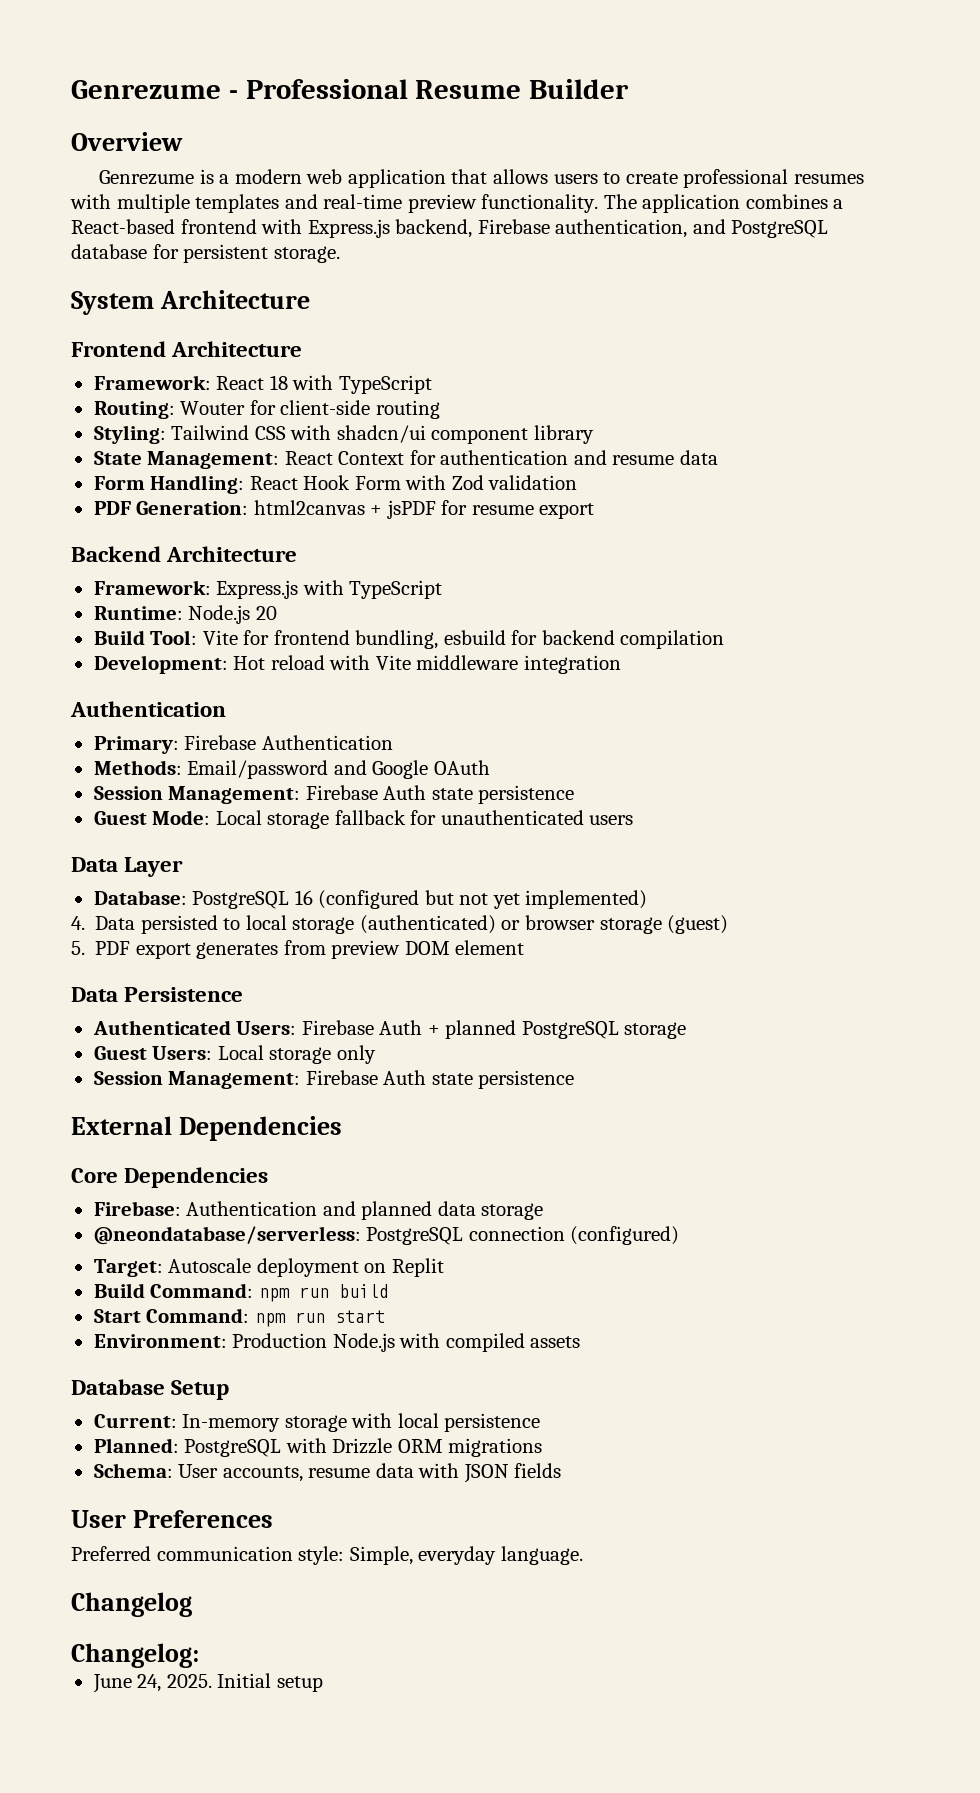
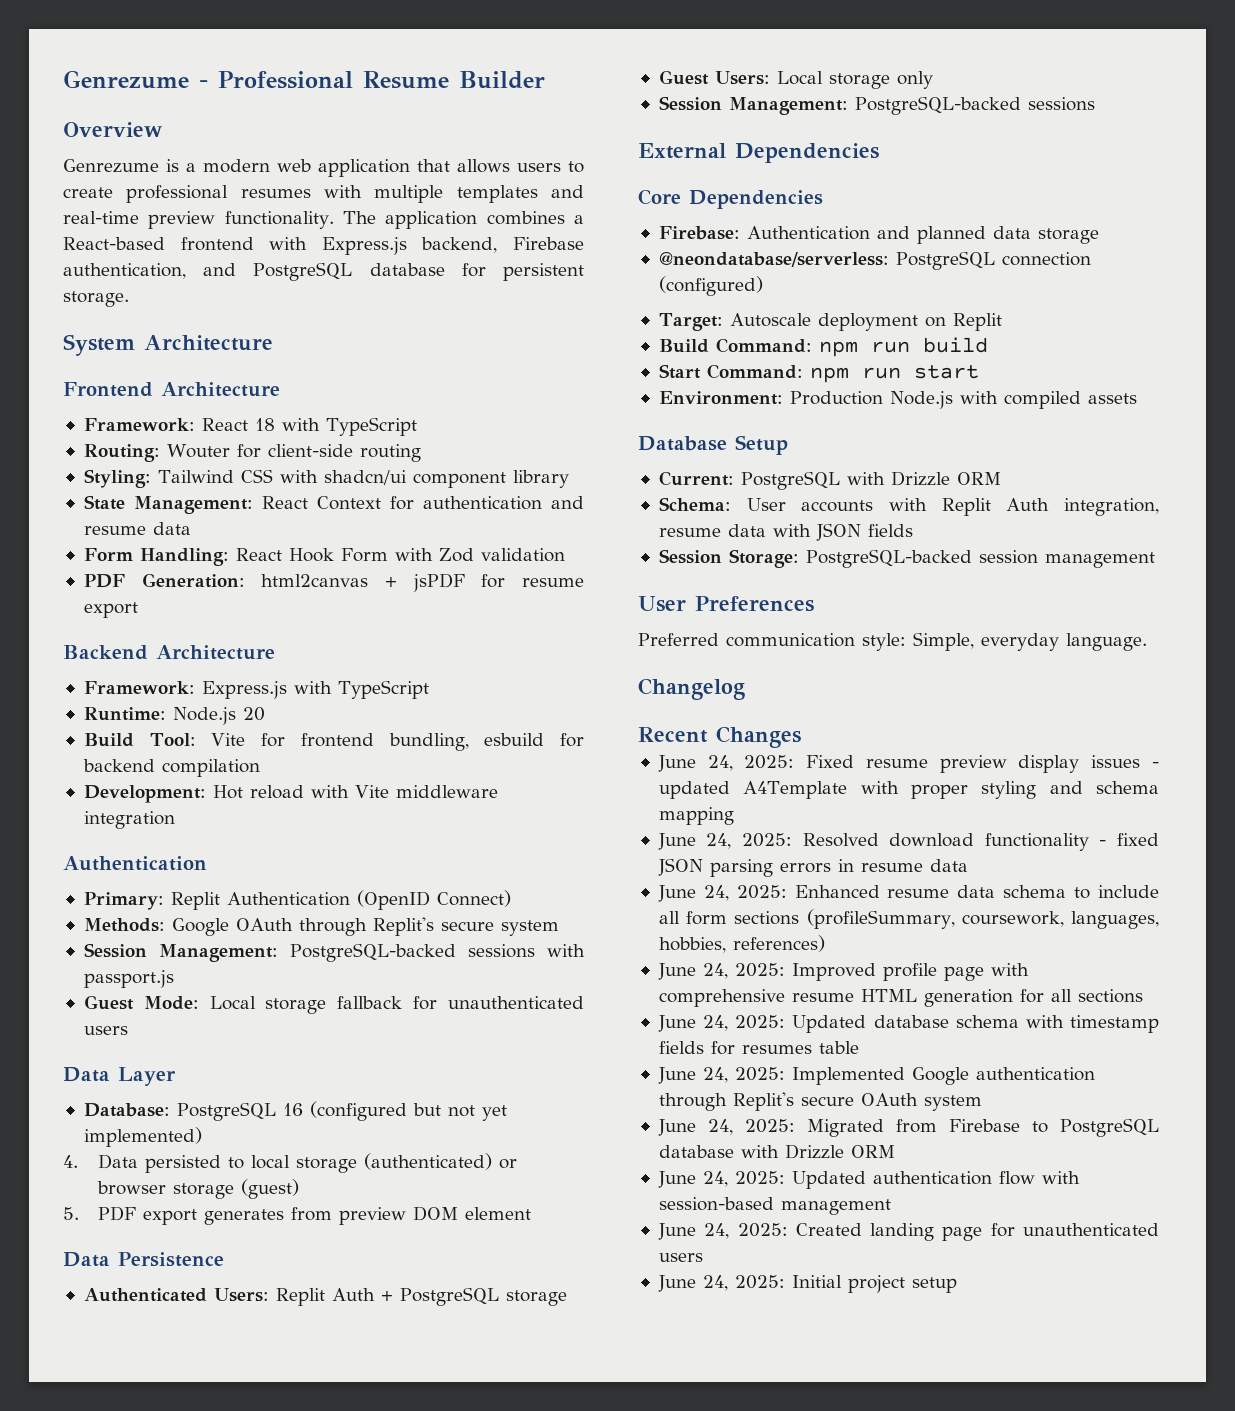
[184,735,393,750] Firebase Authentication -> [170,890,511,910] Replit Authentication (OpenID Connect)
[187,760,367,779] Email/password and -> (165, 925) none
[93,785,575,804] // Session Management: Firebase Auth state persistence -> [298,917,559,936] [83,943,585,962] [83,970,174,988] through Replit's secure system // Session Management: PostgreSQL-backed sessions with passport.js
[301,1020,374,1035] Firebase -> [275,1288,325,1306] Replit
[445,1020,517,1039] planned -> (393, 1296) none
[305,1070,575,1089] Firebase Auth state persistence -> [854,96,1095,115] PostgreSQL-backed sessions
[182,1413,541,1432] [93,1438,179,1453] In-memory storage with local persistence // Planned: -> (734, 478) none
[448,1438,543,1457] migrations -> (1001, 478) none
[222,1466,303,1482] accounts, -> [801,498,1159,516] accounts with Replit Auth integration,
(562, 1470) none -> [658,549,1155,568] // Session Storage: PostgreSQL-backed session management
[71,1643,199,1668] [92,1673,272,1693] Changelog: // June 24, 2025. Initial -> [638,726,801,748] [657,755,1159,773] [658,781,1159,799] [658,807,734,825] [657,833,1159,851] [657,858,968,877] [657,885,1159,902] [658,909,1159,929] [658,935,825,953] [657,963,1029,981] [658,989,1143,1007] [657,1015,1159,1033] [658,1041,859,1055] [657,1067,1095,1085] [658,1092,982,1111] [657,1118,1159,1137] [658,1144,895,1159] [657,1171,1080,1189] [658,1197,891,1215] [657,1223,1159,1241] [658,1253,703,1262] [657,1275,905,1293] Recent Changes // June 24, 2025: Fixed resume preview display issues - updated A4Template with proper styling and schema mapping // June 24, 2025: Resolved download functionality - fixed JSON parsing errors in resume data // June 24, 2025: Enhanced resume data schema to include all form sections (profileSummary, coursework, languages, hobbies, references) // June 24, 2025: Improved profile page with comprehensive resume HTML generation for all sections // June 24, 2025: Updated database schema with timestamp fields for resumes table // June 24, 2025: Implemented Google authentication through Replit's secure OAuth system // June 24, 2025: Migrated from Firebase to PostgreSQL database with Drizzle ORM // June 24, 2025: Updated authentication flow with session-based management // June 24, 2025: Created landing page for unauthenticated users // June 24, 2025: Initial project

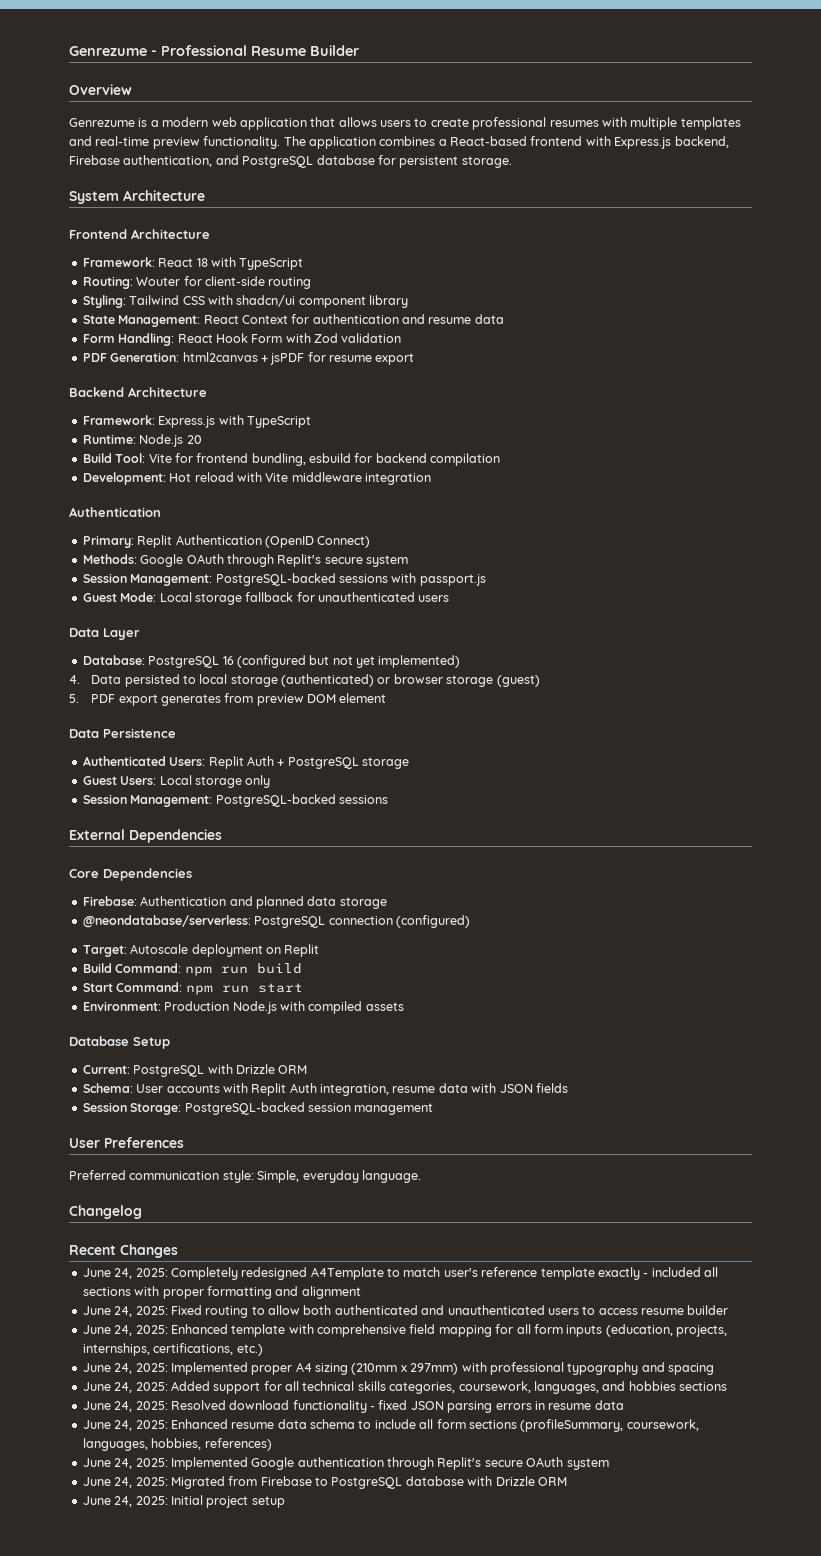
[806,755,1159,773] [658,781,1159,799] [658,807,734,825] Fixed resume preview display issues - updated A4Template with proper styling and schema mapping -> [170,1267,718,1280] [82,1286,361,1299] [82,1305,729,1318] [82,1324,727,1337] [82,1343,263,1356] [82,1362,714,1375] [82,1381,727,1394] Completely redesigned A4Template to match user's reference template exactly - included all sections with proper formatting and alignment // June 24, 2025: Fixed routing to allow both authenticated and unauthenticated users to access resume builder // June 24, 2025: Enhanced template with comprehensive field mapping for all form inputs (education, projects, internships, certifications, etc.) // June 24, 2025: Implemented proper A4 sizing (210mm x 297mm) with professional typography and spacing // June 24, 2025: Added support for all technical skills categories, coursework, languages, and hobbies sections
[657,963,1029,981] [658,989,1143,1007] [657,1015,1159,1033] [658,1041,859,1055] // June 24, 2025: Improved profile page with comprehensive resume HTML generation for all sections // June 24, 2025: Updated database schema with timestamp fields for resumes table -> (272, 1444) none
[657,1171,1080,1189] [658,1197,891,1215] [657,1223,1159,1241] [658,1253,703,1262] // June 24, 2025: Updated authentication flow with session-based management // June 24, 2025: Created landing page for unauthenticated users -> (567, 1481) none

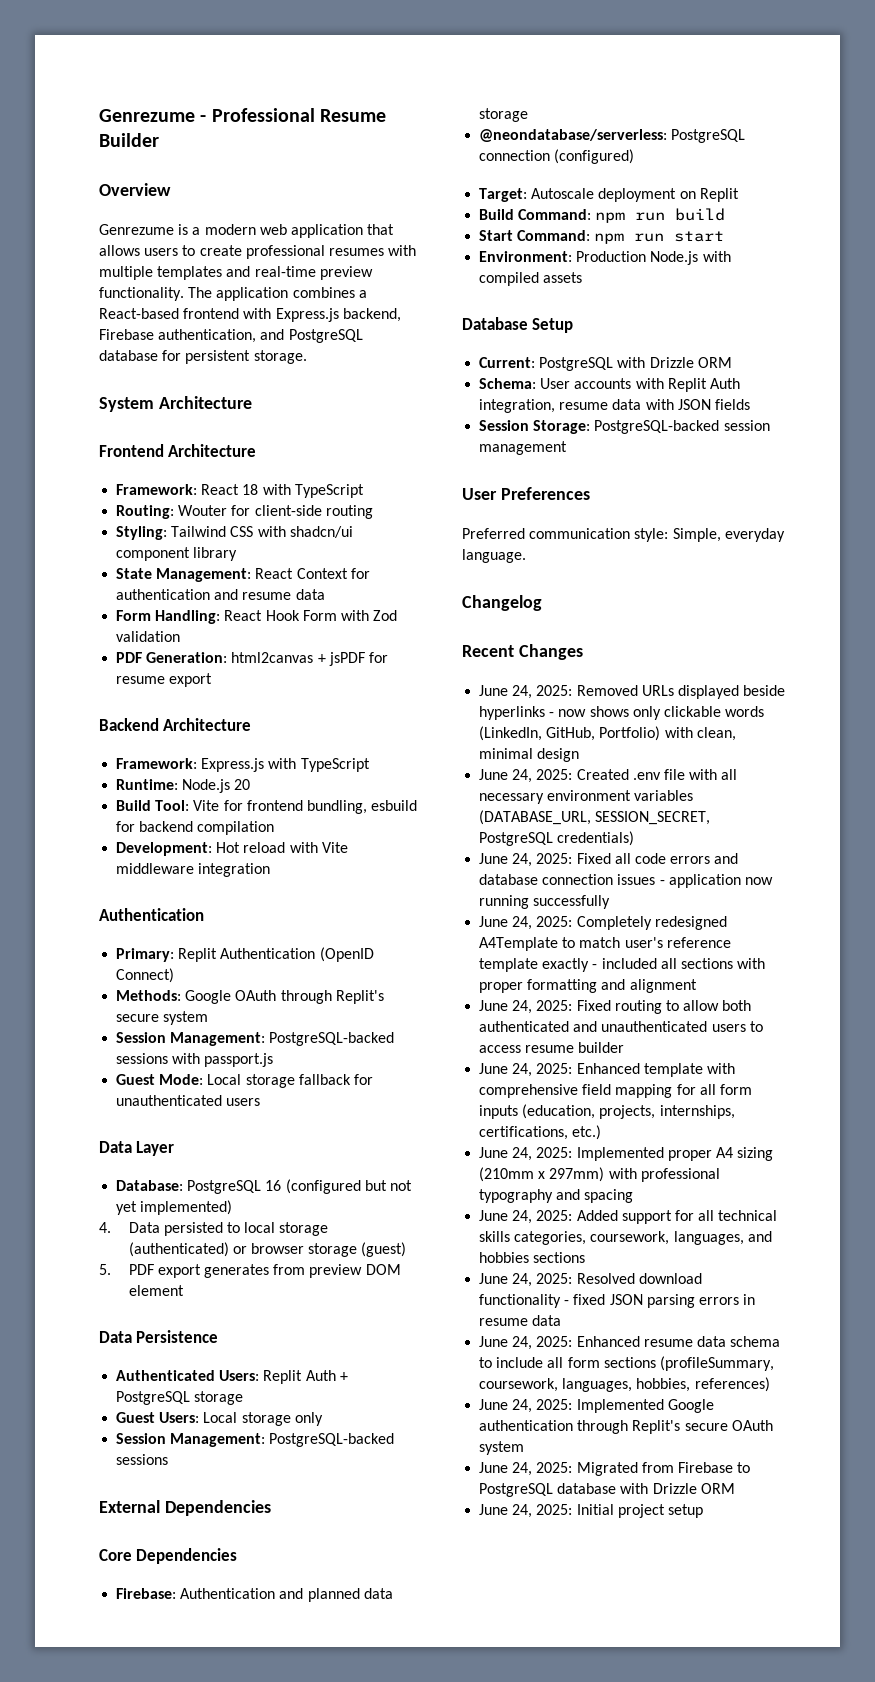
(178, 1251) none -> [479,685,786,699] [479,706,765,720] [479,726,736,741] [479,748,580,762] [479,769,738,783] [479,790,694,804] [479,810,711,825] [479,831,635,846] [479,853,739,867] [479,874,773,888] [479,895,611,909] // June 24, 2025: Removed URLs displayed beside hyperlinks - now shows only clickable words (LinkedIn, GitHub, Portfolio) with clean, minimal design // June 24, 2025: Created .env file with all necessary environment variables (DATABASE_URL, SESSION_SECRET, PostgreSQL credentials) // June 24, 2025: Fixed all code errors and database connection issues - application now running successfully

